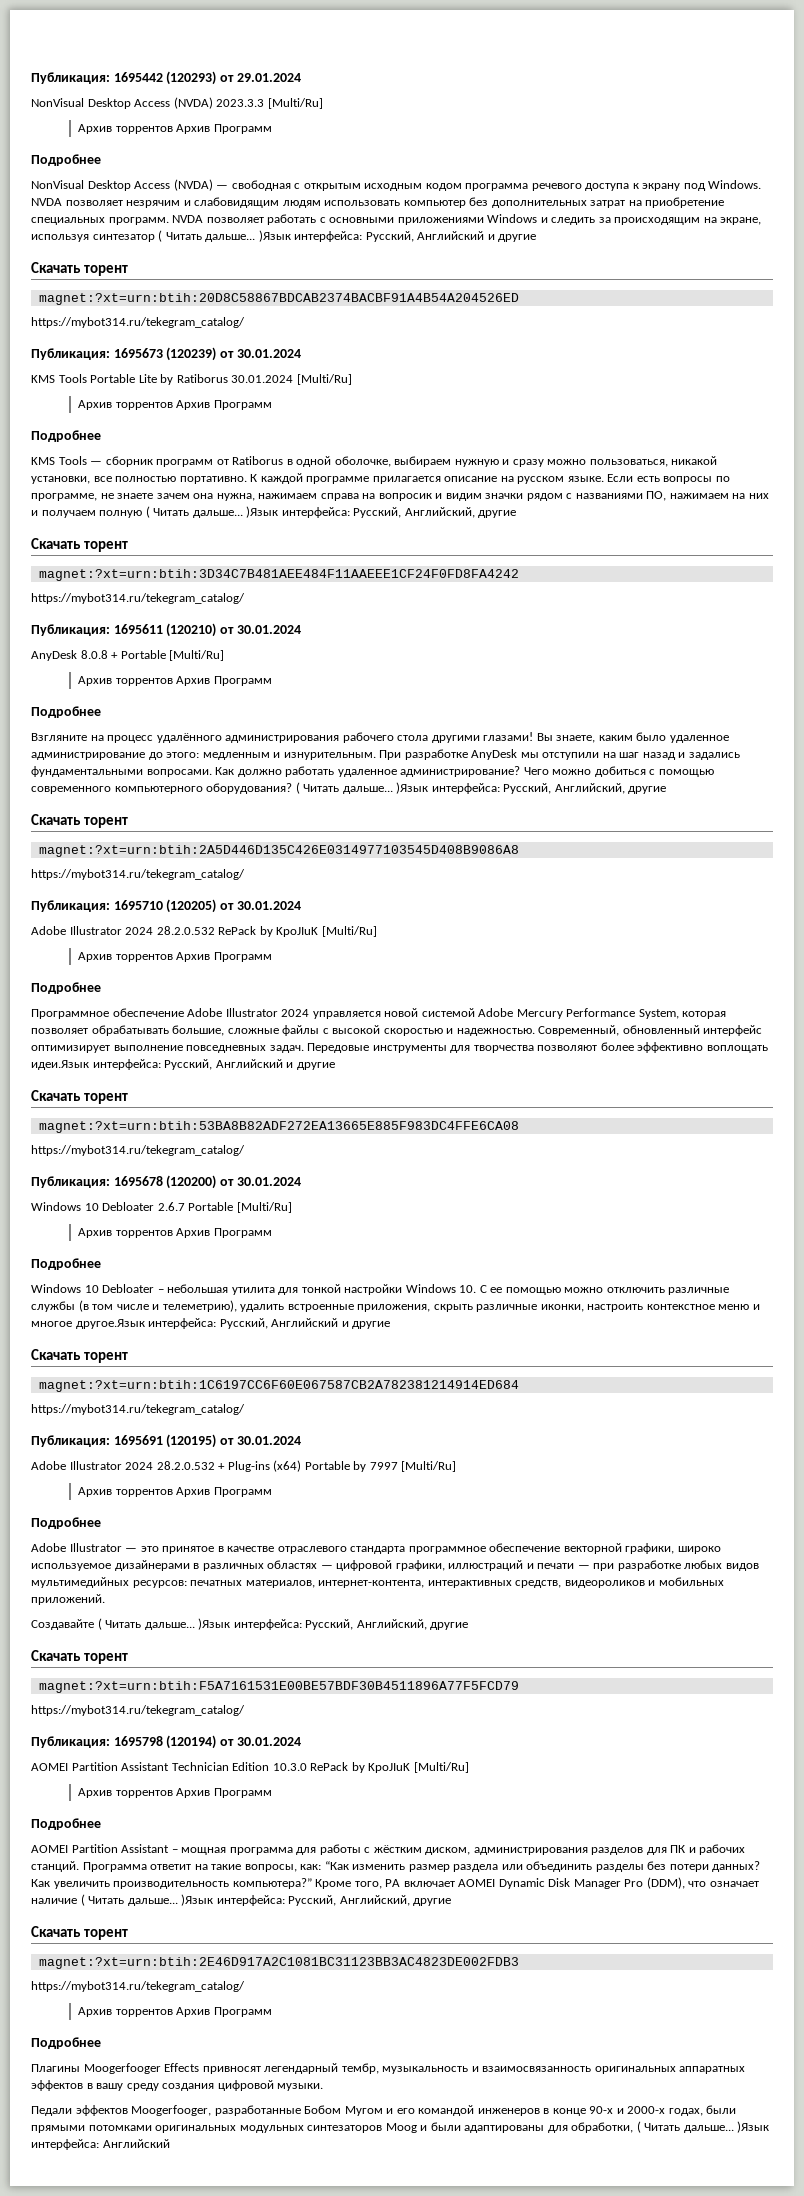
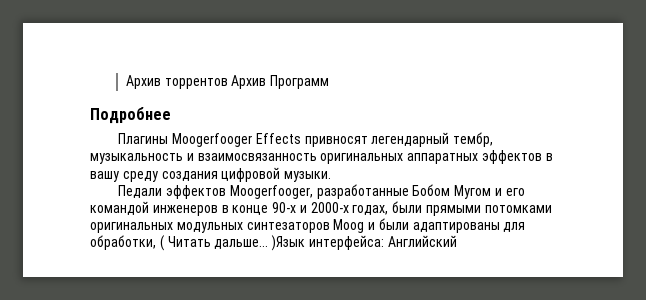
[31,71,301,85] [31,97,323,109] [78,124,272,134] [31,154,101,166] [31,179,762,191] [31,197,725,208] [31,214,762,225] [31,230,537,242] [31,262,128,276] [38,293,519,305] [31,317,245,328] [31,347,301,361] [31,374,352,385] [78,400,272,410] [31,430,101,442] [31,456,718,467] [31,473,730,484] [31,491,769,501] [31,506,517,518] [31,538,128,552] [38,569,519,581] [31,593,245,604] [31,623,301,637] [31,650,225,661] [78,676,272,686] [31,706,101,718] [31,732,729,743] [31,749,740,760] [31,766,714,777] [31,782,667,794] [31,814,128,828] [38,845,519,857] [31,869,245,880] [31,899,301,913] [31,926,377,937] [78,952,272,962] [31,982,101,994] [31,1008,727,1019] [31,1025,763,1036] [31,1042,768,1053] [31,1059,335,1070] [31,1090,128,1104] [38,1121,519,1133] [31,1145,245,1156] [31,1175,301,1189] [31,1202,292,1213] [78,1228,272,1238] [31,1258,101,1270] [31,1284,730,1295] [31,1300,760,1312] [31,1318,391,1329] [31,1349,128,1363] [38,1380,519,1392] [31,1404,245,1415] [31,1434,301,1448] [31,1460,457,1472] [78,1487,272,1497] [31,1517,101,1529] [31,1543,721,1554] [31,1560,759,1571] [31,1577,724,1588] [31,1594,105,1605] [31,1618,469,1630] [31,1650,128,1664] [38,1681,519,1693] [31,1705,245,1716] [31,1735,301,1749] [31,1762,469,1773] [78,1788,272,1798] [31,1818,101,1830] [31,1844,746,1855] [31,1861,761,1872] [31,1877,759,1889] [31,1894,452,1906] [31,1926,128,1940] [38,1957,519,1969] [31,1981,245,1992] Публикация: 1695442 (120293) от 29.01.2024 // NonVisual Desktop Access (NVDA) 2023.3.3 [Multi/Ru] // Архив торрентов Архив Программ // Подробнее // NonVisual Desktop Access (NVDA) — свободная с открытым исходным кодом программа речевого доступа к экрану под Windows. NVDA позволяет незрячим и слабовидящим людям использовать компьютер без дополнительных затрат на приобретение специальных программ. NVDA позволяет работать с основными приложениями Windows и следить за происходящим на экране, используя синтезатор ( Читать дальше... )Язык интерфейса: Русский, Английский и другие // Скачать торент // magnet:?xt=urn:btih:20D8C58867BDCAB2374BACBF91A4B54A204526ED // https://mybot314.ru/tekegram_catalog/ // Публикация: 1695673 (120239) от 30.01.2024 // KMS Tools Portable Lite by Ratiborus 30.01.2024 [Multi/Ru] // Архив торрентов Архив Программ // Подробнее // KMS Tools — сборник программ от Ratiborus в одной оболочке, выбираем нужную и сразу можно пользоваться, никакой установки, все полностью портативно. К каждой программе прилагается описание на русском языке. Если есть вопросы по программе, не знаете зачем она нужна, нажимаем справа на вопросик и видим значки рядом с названиями ПО, нажимаем на них и получаем полную ( Читать дальше... )Язык интерфейса: Русский, Английский, другие // Скачать торент // magnet:?xt=urn:btih:3D34C7B481AEE484F11AAEEE1CF24F0FD8FA4242 // https://mybot314.ru/tekegram_catalog/ // Публикация: 1695611 (120210) от 30.01.2024 // AnyDesk 8.0.8 + Portable [Multi/Ru] // Архив торрентов Архив Программ // Подробнее // Взгляните на процесс удалённого администрирования рабочего стола другими глазами! Вы знаете, каким было удаленное администрирование до этого: медленным и изнурительным. При разработке AnyDesk мы отступили на шаг назад и задались фундаментальными вопросами. Как должно работать удаленное администрирование? Чего можно добиться с помощью современного компьютерного оборудования? ( Читать дальше... )Язык интерфейса: Русский, Английский, другие // Скачать торент // magnet:?xt=urn:btih:2A5D446D135C426E0314977103545D408B9086A8 // https://mybot314.ru/tekegram_catalog/ // Публикация: 1695710 (120205) от 30.01.2024 // Adobe Illustrator 2024 28.2.0.532 RePack by KpoJIuK [Multi/Ru] // Архив торрентов Архив Программ // Подробнее // Программное обеспечение Adobe Illustrator 2024 управляется новой системой Adobe Mercury Performance System, которая позволяет обрабатывать большие, сложные файлы с высокой скоростью и надежностью. Современный, обновленный интерфейс оптимизирует выполнение повседневных задач. Передовые инструменты для творчества позволяют более эффективно воплощать идеи.Язык интерфейса: Русский, Английский и другие // Скачать торент // magnet:?xt=urn:btih:53BA8B82ADF272EA13665E885F983DC4FFE6CA08 // https://mybot314.ru/tekegram_catalog/ // Публикация: 1695678 (120200) от 30.01.2024 // Windows 10 Debloater 2.6.7 Portable [Multi/Ru] // Архив торрентов Архив Программ // Подробнее // Windows 10 Debloater – небольшая утилита для тонкой настройки Windows 10. С ее помощью можно отключить различные службы (в том числе и телеметрию), удалить встроенные приложения, скрыть различные иконки, настроить контекстное меню и многое другое.Язык интерфейса: Русский, Английский и другие // Скачать торент // magnet:?xt=urn:btih:1C6197CC6F60E067587CB2A782381214914ED684 // https://mybot314.ru/tekegram_catalog/ // Публикация: 1695691 (120195) от 30.01.2024 // Adobe Illustrator 2024 28.2.0.532 + Plug-ins (x64) Portable by 7997 [Multi/Ru] // Архив торрентов Архив Программ // Подробнее // Adobe Illustrator — это принятое в качестве отраслевого стандарта программное обеспечение векторной графики, широко используемое дизайнерами в различных областях — цифровой графики, иллюстраций и печати — при разработке любых видов мультимедийных ресурсов: печатных материалов, интернет-контента, интерактивных средств, видеороликов и мобильных приложений. // Создавайте ( Читать дальше... )Язык интерфейса: Русский, Английский, другие // Скачать торент // magnet:?xt=urn:btih:F5A7161531E00BE57BDF30B4511896A77F5FCD79 // https://mybot314.ru/tekegram_catalog/ // Публикация: 1695798 (120194) от 30.01.2024 // AOMEI Partition Assistant Technician Edition 10.3.0 RePack by KpoJIuK [Multi/Ru] // Архив торрентов Архив Программ // Подробнее // AOMEI Partition Assistant – мощная программа для работы с жёстким диском, администрирования разделов для ПК и рабочих станций. Программа ответит на такие вопросы, как: “Как изменить размер раздела или объединить разделы без потери данных? Как увеличить производительность компьютера?” Кроме того, PA включает AOMEI Dynamic Disk Manager Pro (DDM), что означает наличие ( Читать дальше... )Язык интерфейса: Русский, Английский, другие // Скачать торент // magnet:?xt=urn:btih:2E46D917A2C1081BC31123BB3AC4823DE002FDB3 // https://mybot314.ru/tekegram_catalog/ // -> (125, 82) none

